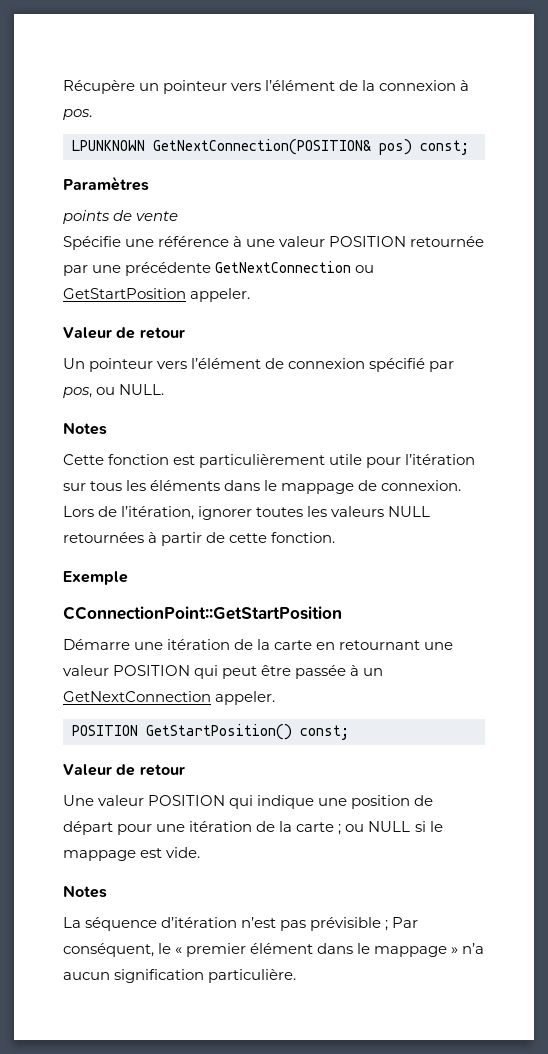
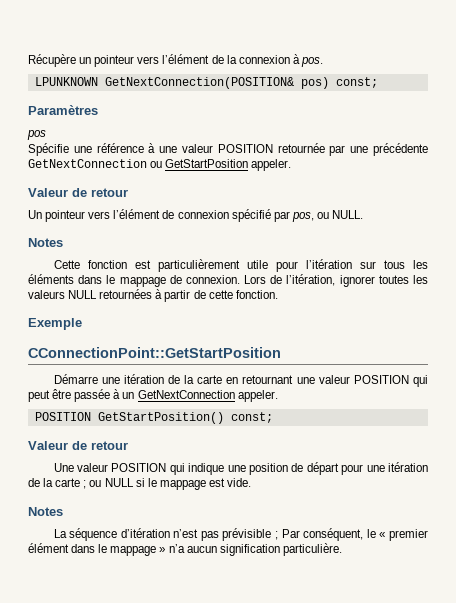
[63,210,179,224] points de vente -> [27,130,46,140] pos

